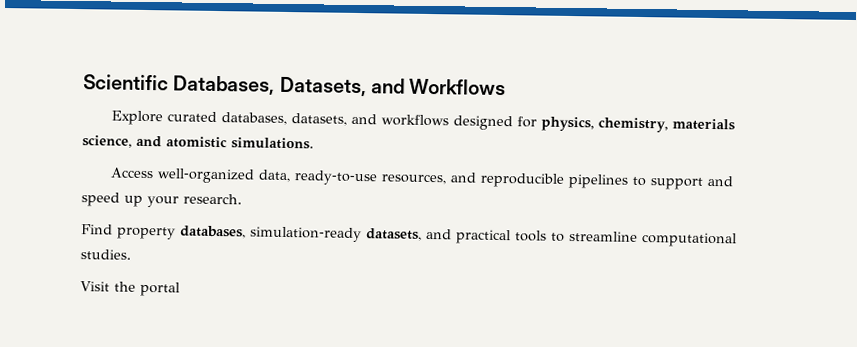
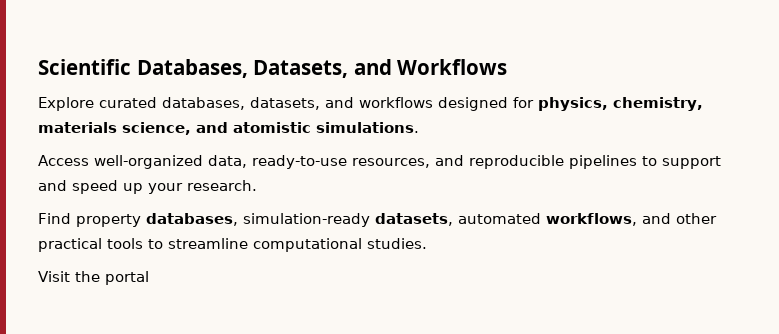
[426,228,452,240] and -> [457,213,717,226] automated workflows, and other

